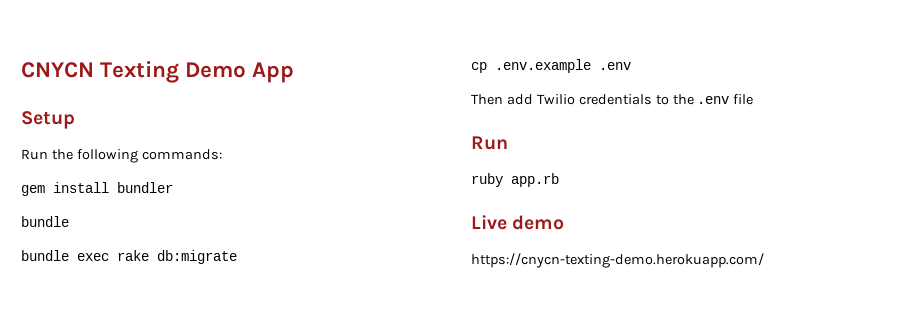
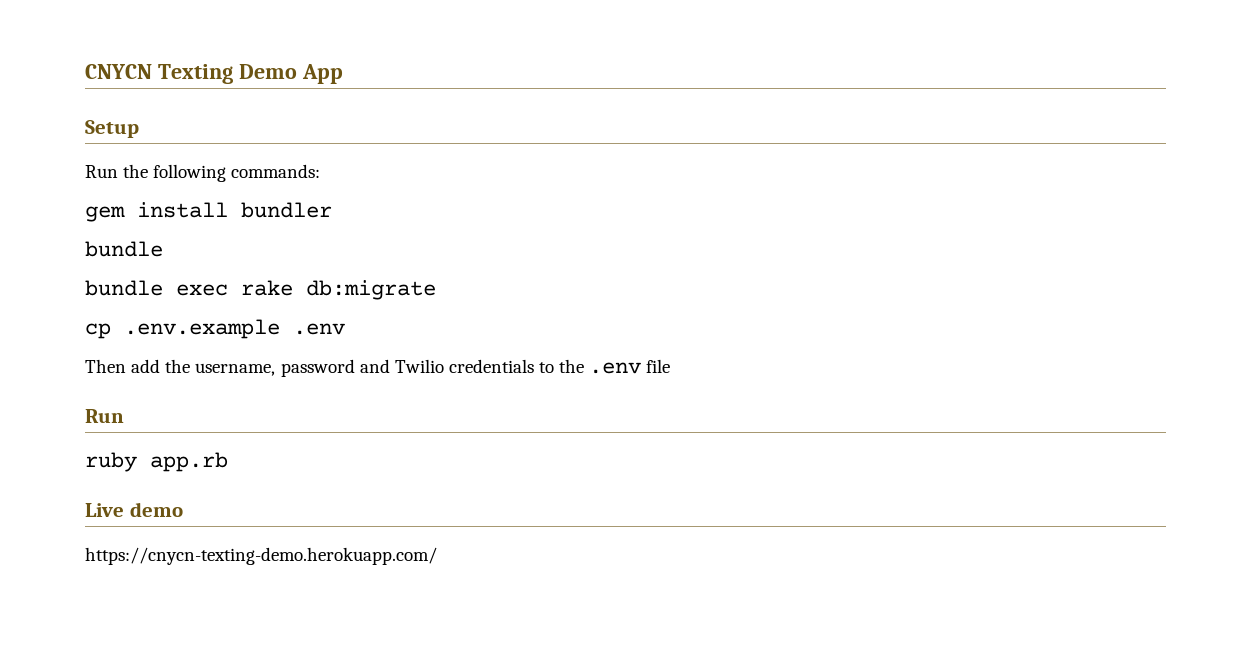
(533, 99) none -> [165,359,390,377] the username, password and

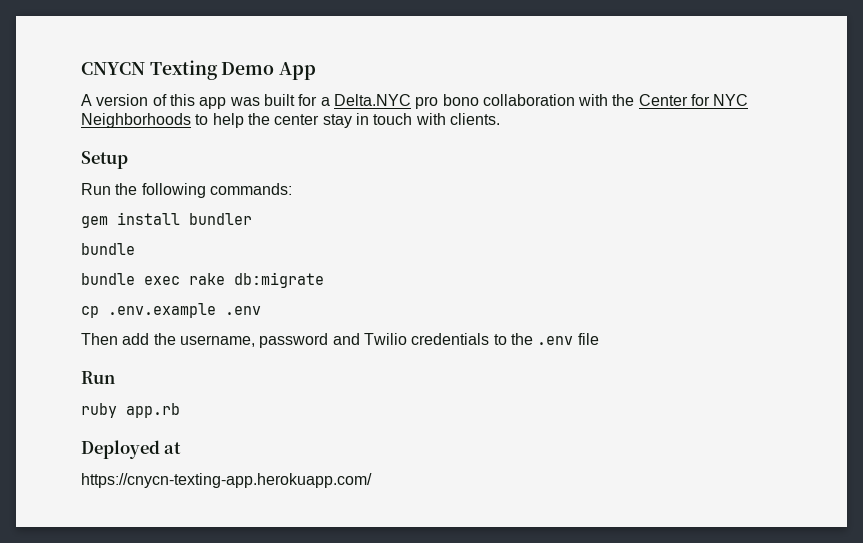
(343, 74) none -> [81,94,749,109] [81,113,500,128] // A version of this app was built for a Delta.NYC pro bono collaboration with the Center for NYC Neighborhoods to help the center stay in touch with clients.
[85,502,183,517] [85,547,437,565] Live demo // https://cnycn-texting-demo.herokuapp.com/ -> [81,440,182,459] [81,473,372,488] Deployed at // https://cnycn-texting-app.herokuapp.com/

